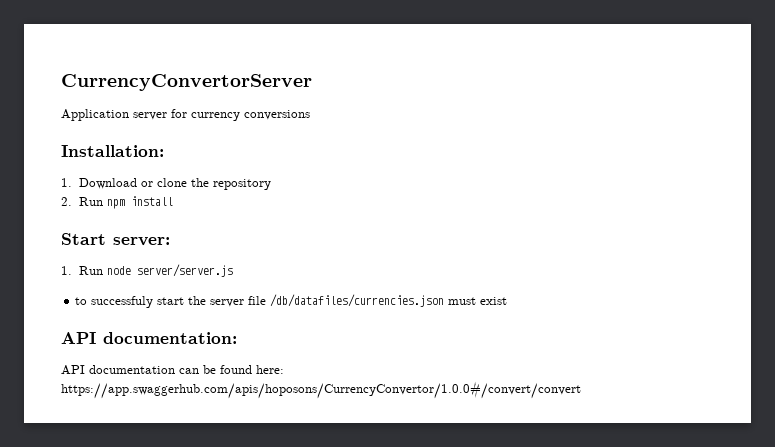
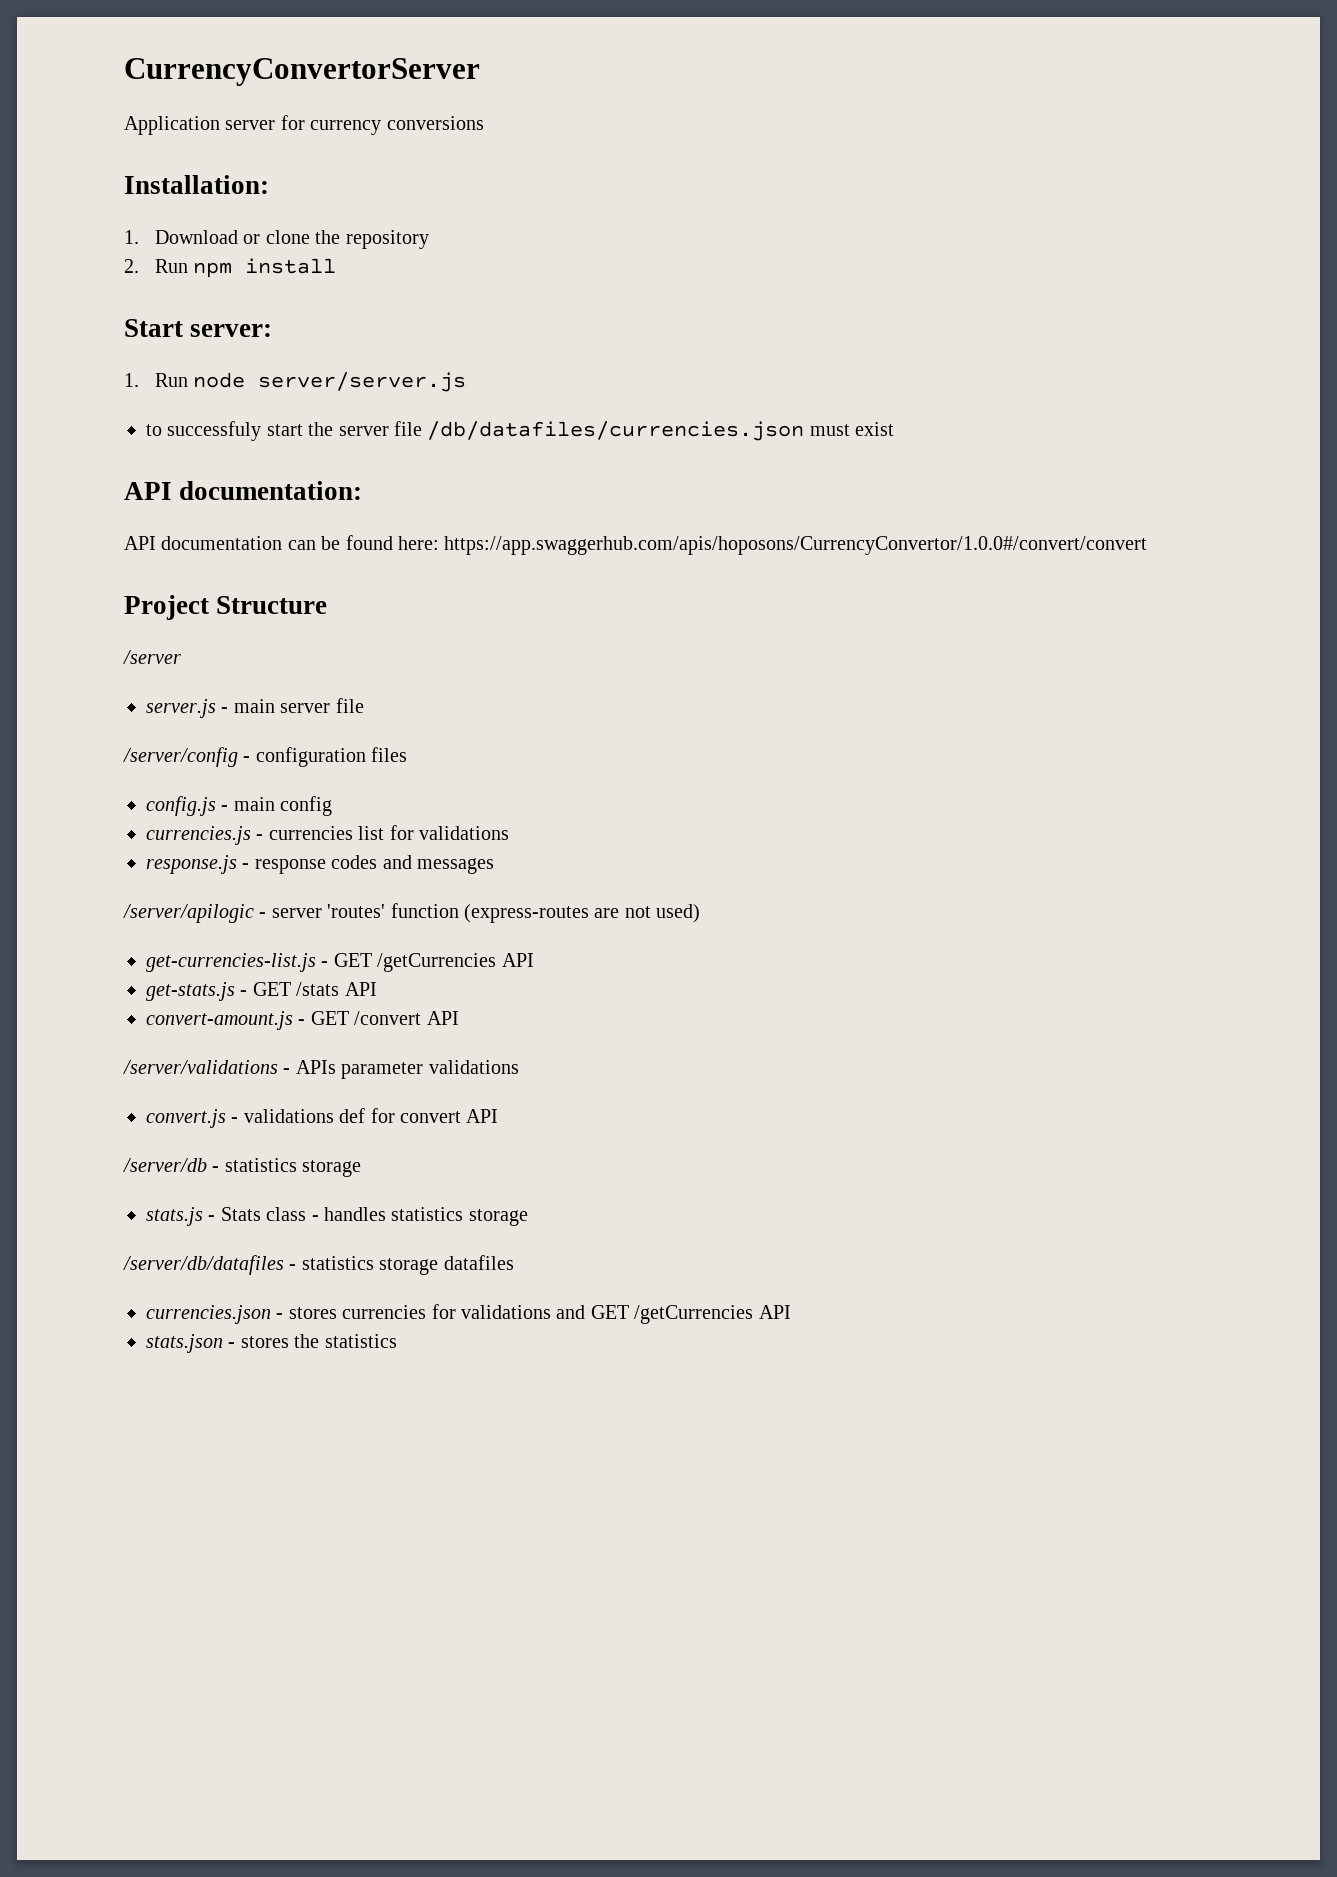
(581, 390) none -> [124,595,328,620] [123,650,181,664] [146,698,364,718] [123,747,408,767] [146,796,333,816] [146,825,509,845] [146,855,494,874] [123,903,701,923] [146,953,534,972] [146,982,377,1001] [146,1011,459,1030] [123,1060,519,1079] [146,1108,499,1128] [123,1158,362,1177] [146,1207,528,1226] [123,1255,514,1275] [146,1304,791,1324] [146,1334,397,1353] // Project Structure // /server // server.js - main server file // /server/config - configuration files // config.js - main config // currencies.js - currencies list for validations // response.js - response codes and messages // /server/apilogic - server 'routes' function (express-routes are not used) // get-currencies-list.js - GET /getCurrencies API // get-stats.js - GET /stats API // convert-amount.js - GET /convert API // /server/validations - APIs parameter validations // convert.js - validations def for convert API // /server/db - statistics storage // stats.js - Stats class - handles statistics storage // /server/db/datafiles - statistics storage datafiles // currencies.json - stores currencies for validations and GET /getCurrencies API // stats.json - stores the statistics

